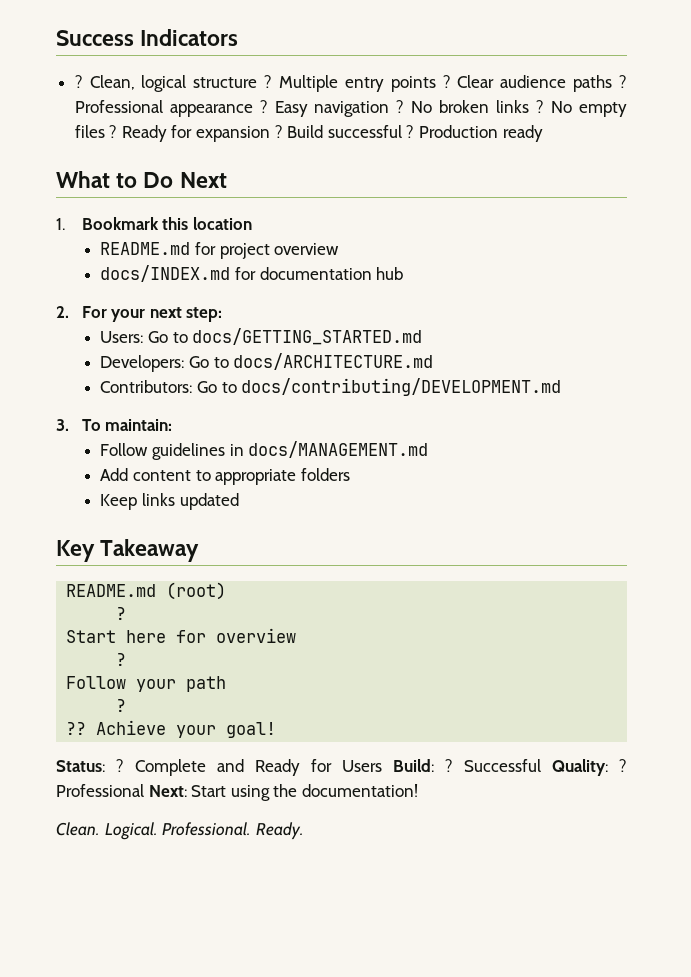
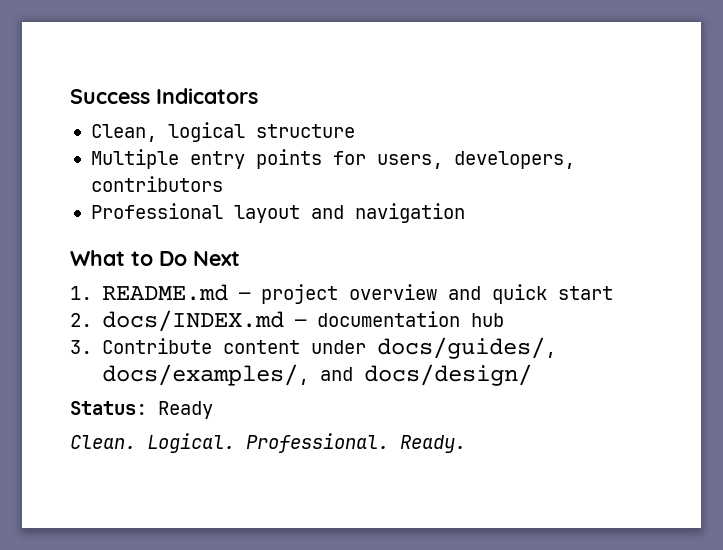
[74,75,83,88] ? -> (258, 96) none
[264,75,273,88] ? -> (355, 131) //
[442,75,627,92] [74,100,627,117] [74,125,543,142] ? Clear audience paths ? Professional appearance ? Easy navigation ? No broken links ? No empty files ? Ready for expansion ? Build successful ? Production ready -> [332,151,575,169] [90,176,223,192] [90,203,465,223] for users, developers, contributors // Professional layout and navigation
[81,217,252,230] [100,242,340,259] [100,265,404,282] [56,306,223,322] [100,328,423,345] [100,353,434,372] [100,378,562,396] [56,419,173,431] [100,441,429,460] [100,468,350,485] [100,493,239,510] [56,539,200,562] [66,582,227,600] [116,607,127,620] [66,628,297,643] [116,653,127,666] [66,676,227,692] [116,699,127,712] [66,720,277,738] [56,759,627,776] [56,784,418,801] Bookmark this location // README.md for project overview // docs/INDEX.md for documentation hub // 2. For your next step: // Users: Go to docs/GETTING_STARTED.md // Developers: Go to docs/ARCHITECTURE.md // Contributors: Go to docs/contributing/DEVELOPMENT.md // 3. To maintain: // Follow guidelines in docs/MANAGEMENT.md // Add content to appropriate folders // Keep links updated // Key Takeaway // README.md (root) // ? // Start here for overview // ? // Follow your path // ? // ?? Achieve your goal! // Status: ? Complete and Ready for Users Build: ? Successful Quality: ? Professional Next: Start using the documentation! -> [101,284,613,304] [70,310,504,332] [70,337,556,359] [101,364,532,386] [70,401,213,419] README.md — project overview and quick start // 2. docs/INDEX.md — documentation hub // 3. Contribute content under docs/guides/, docs/examples/, and docs/design/ // Status: Ready

